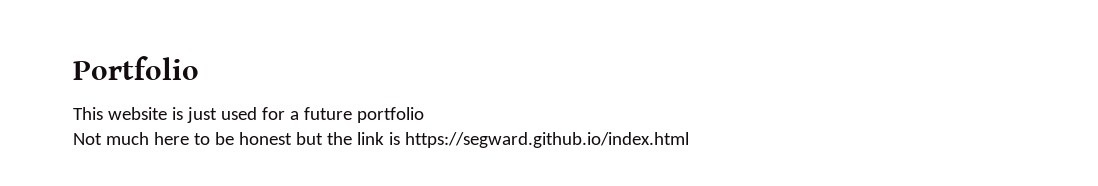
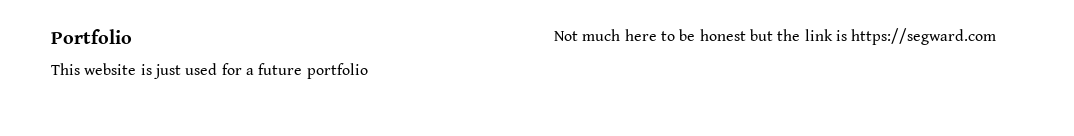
[404,132,689,148] https://segward.github.io/index.html -> [851,28,997,45] https://segward.com

